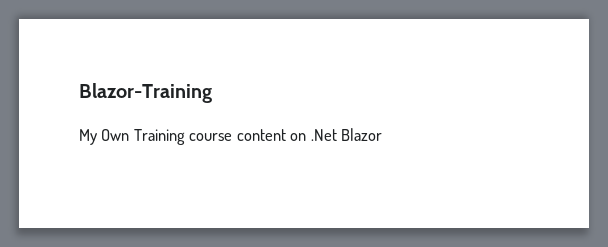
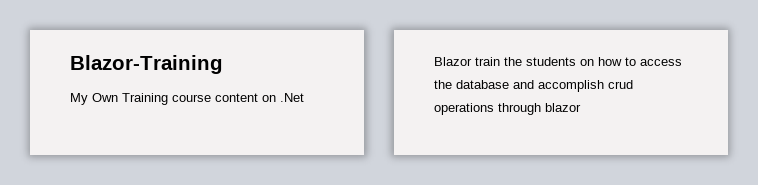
(383, 134) none -> [475,57,682,66] [434,80,633,92] [434,103,581,115] train the students on how to access the database and accomplish crud operations through blazor

